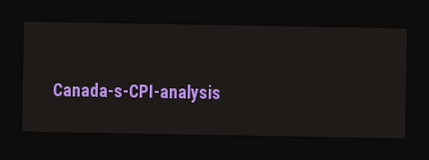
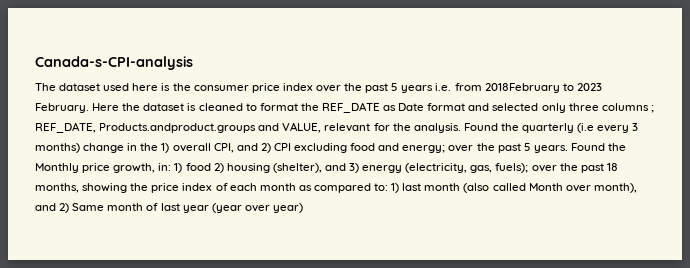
(221, 93) none -> [35,83,602,93] [35,102,654,113] [35,122,639,133] [35,143,627,153] [35,163,618,173] [35,183,637,193] [35,203,303,213] // The dataset used here is the consumer price index over the past 5 years i.e. from 2018February to 2023 February. Here the dataset is cleaned to format the REF_DATE as Date format and selected only three columns ; REF_DATE, Products.andproduct.groups and VALUE, relevant for the analysis. Found the quarterly (i.e every 3 months) change in the 1) overall CPI, and 2) CPI excluding food and energy; over the past 5 years. Found the Monthly price growth, in: 1) food 2) housing (shelter), and 3) energy (electricity, gas, fuels); over the past 18 months, showing the price index of each month as compared to: 1) last month (also called Month over month), and 2) Same month of last year (year over year)

